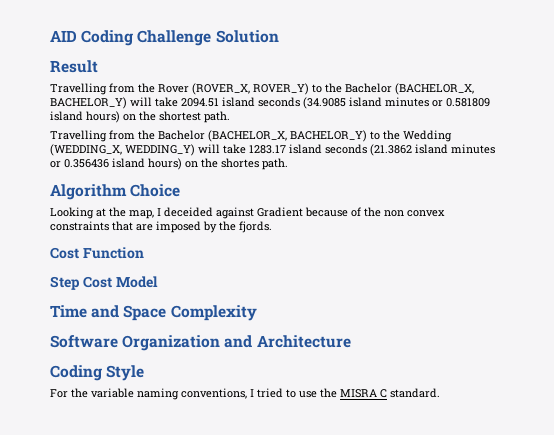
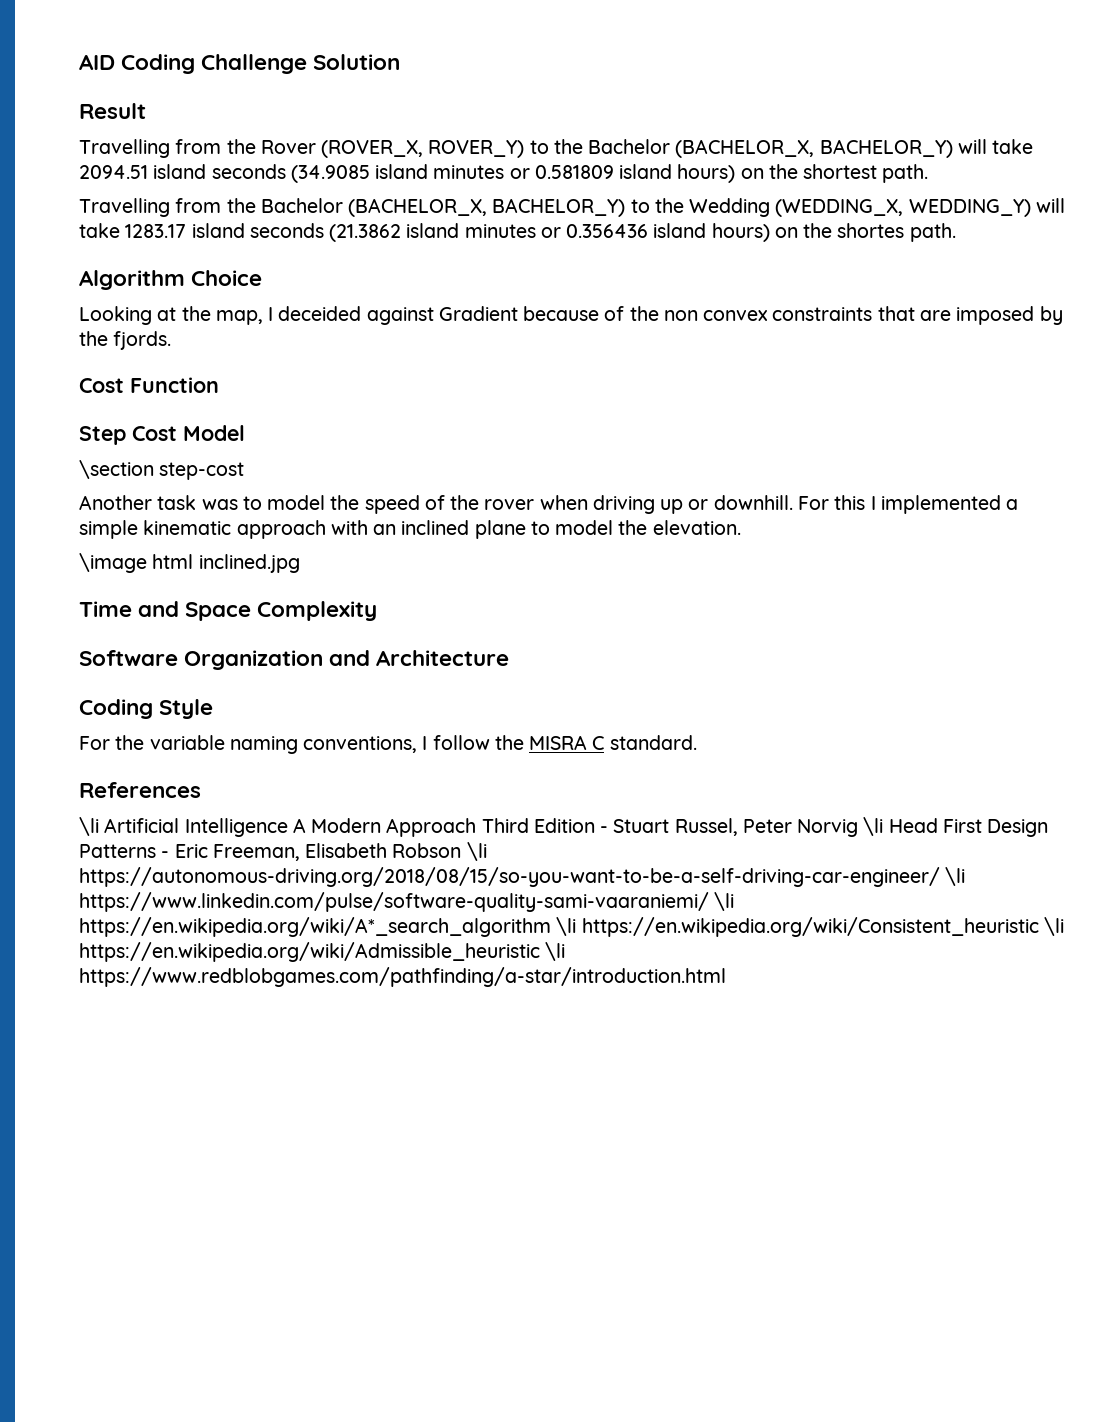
(158, 282) none -> [79,460,245,480] [79,495,1019,514] [79,520,741,539] [79,553,300,573] // \section step-cost // Another task was to model the speed of the rover when driving up or downhill. For this I implemented a simple kinematic approach with an inclined plane to model the elevation. // \image html inclined.jpg
[257,388,317,398] tried to use -> [432,735,490,750] follow
(440, 393) none -> [79,782,201,798] [79,817,1049,837] [79,842,487,861] [79,867,966,887] [79,892,735,912] [79,917,1064,937] [79,942,566,962] [79,967,726,987] // References // \li Artificial Intelligence A Modern Approach Third Edition - Stuart Russel, Peter Norvig \li Head First Design Patterns - Eric Freeman, Elisabeth Robson \li https://autonomous-driving.org/2018/08/15/so-you-want-to-be-a-self-driving-car-engineer/ \li https://www.linkedin.com/pulse/software-quality-sami-vaaraniemi/ \li https://en.wikipedia.org/wiki/A*_search_algorithm \li https://en.wikipedia.org/wiki/Consistent_heuristic \li https://en.wikipedia.org/wiki/Admissible_heuristic \li https://www.redblobgames.com/pathfinding/a-star/introduction.html

